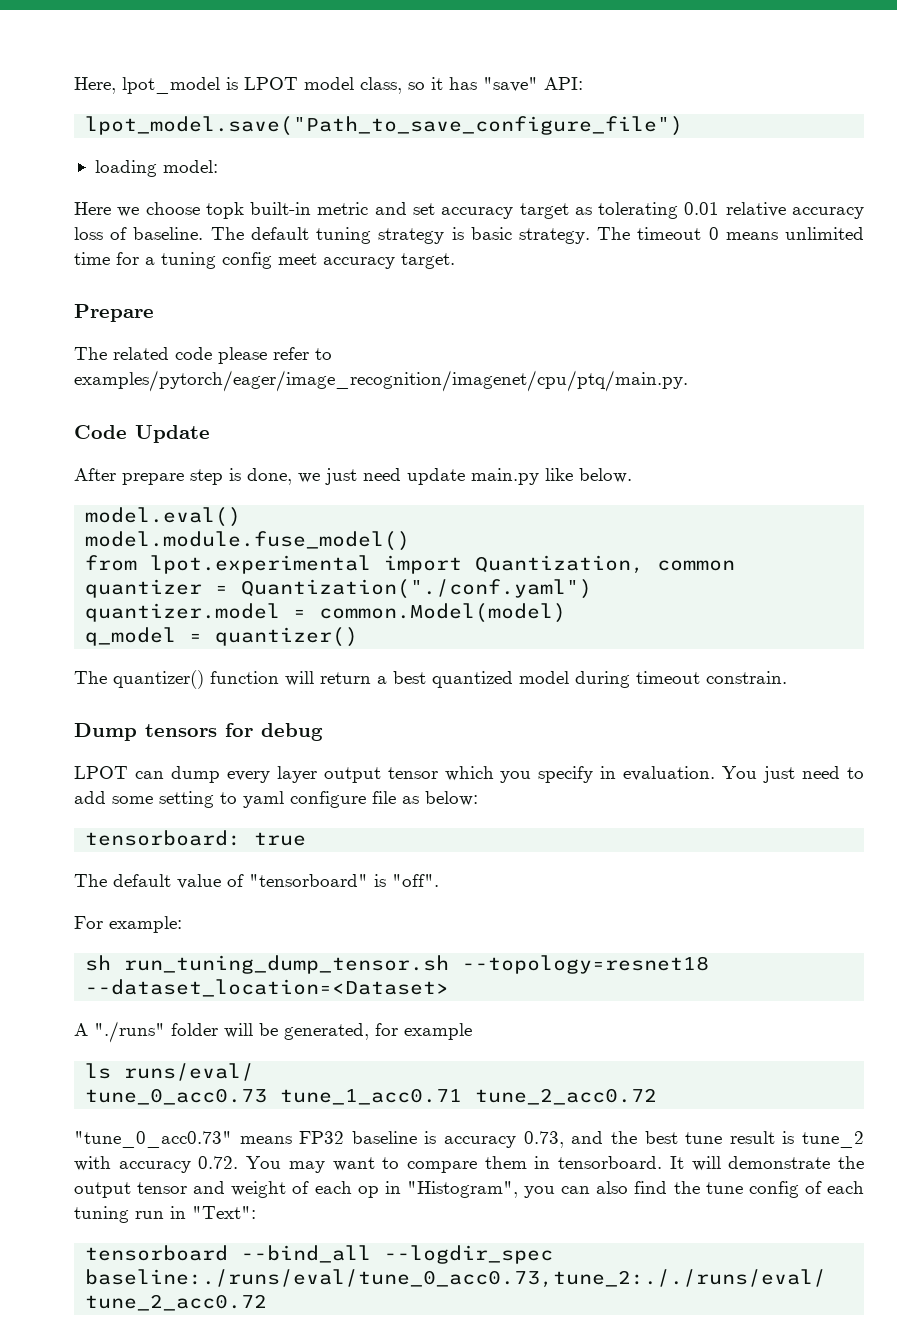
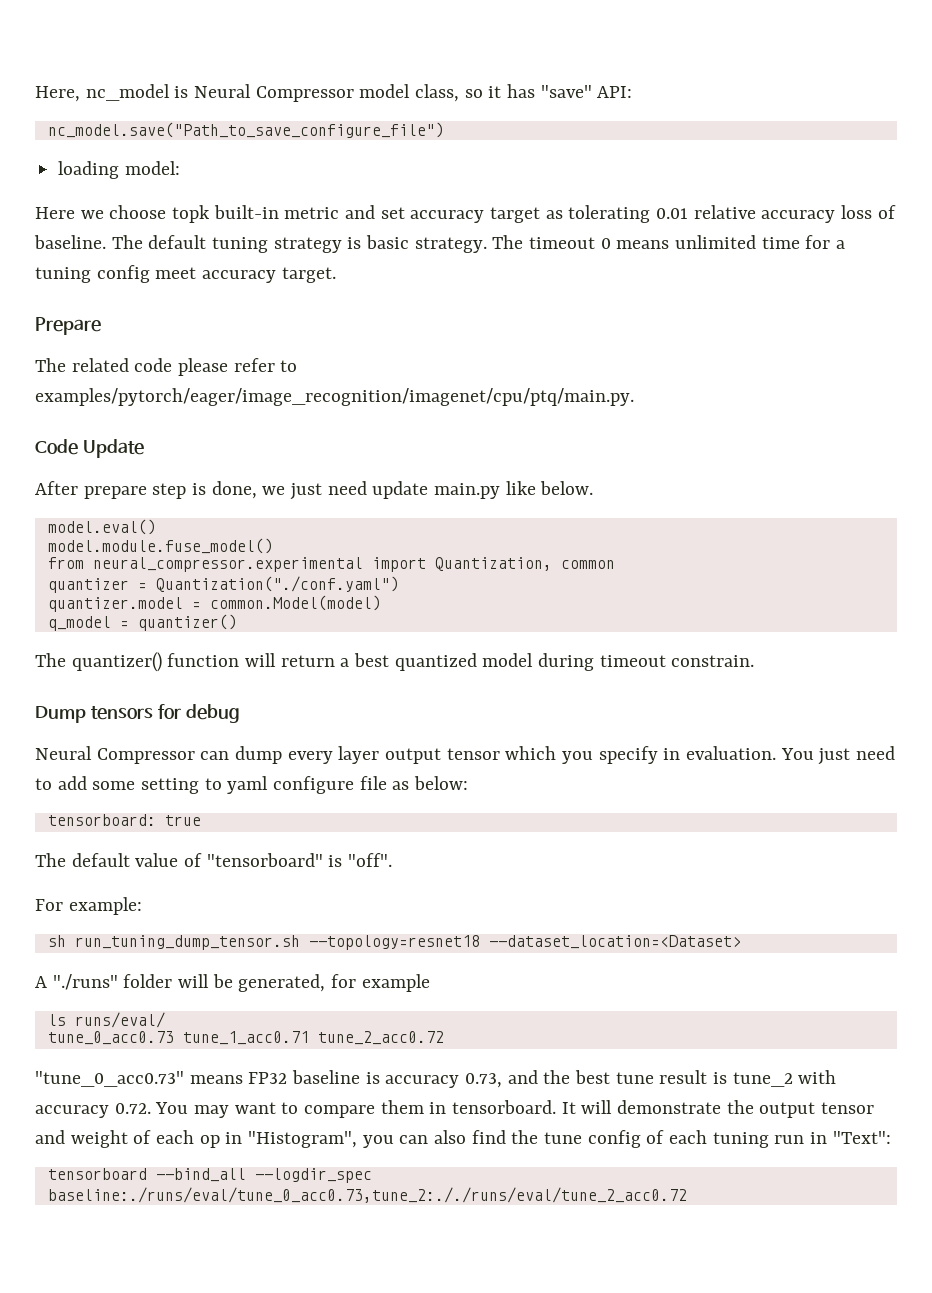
[122,77,298,94] lpot_model is LPOT -> [85,84,354,102] nc_model is Neural Compressor
[85,116,684,136] lpot_model.save("Path_to_save_configure_file") -> [47,122,444,138] nc_model.save("Path_to_save_configure_file")
[150,555,372,574] lpot.experimental -> [92,557,363,572] neural_compressor.experimental
[74,766,128,779] LPOT -> [35,746,195,764] Neural Compressor

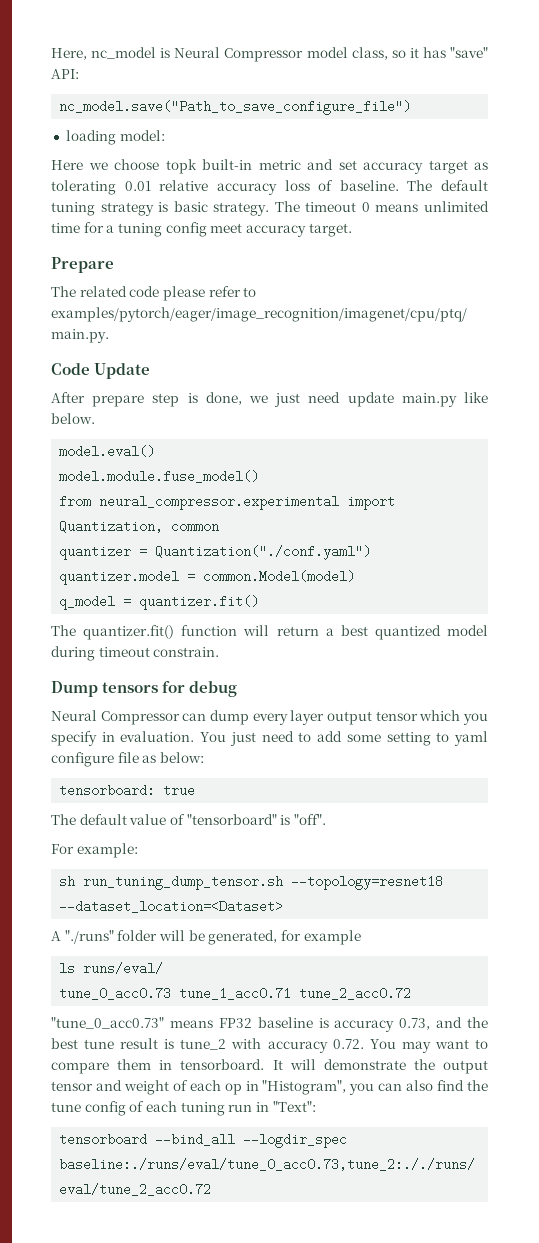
[137,614,237,631] [35,652,162,672] quantizer() // The quantizer() -> [139,595,260,610] [51,625,175,640] quantizer.fit() // The quantizer.fit()

